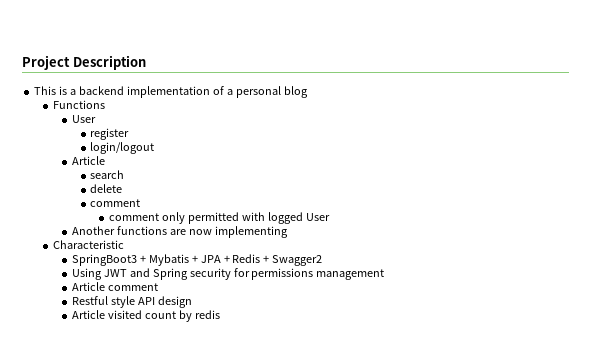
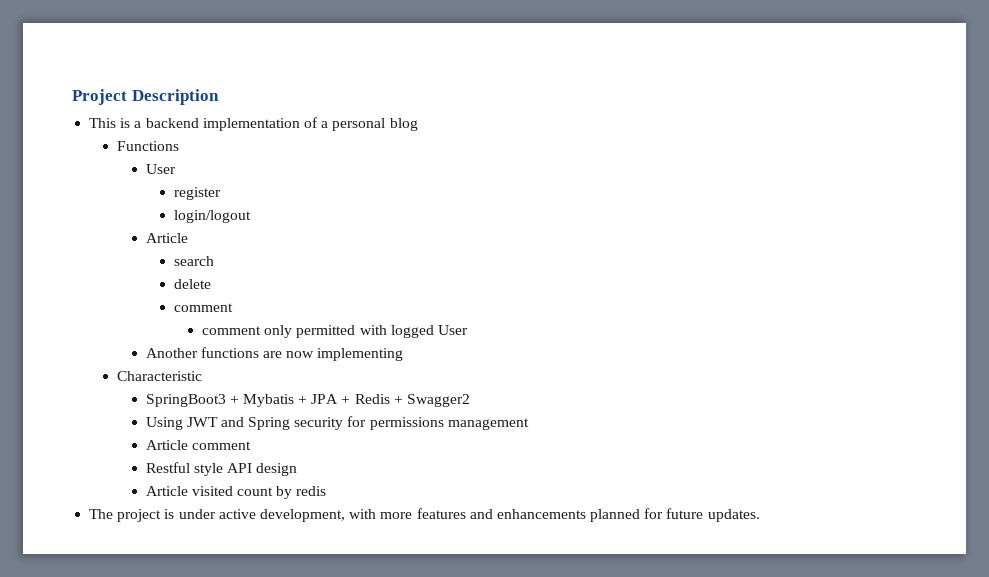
(220, 314) none -> [89,508,760,522] // The project is under active development, with more features and enhancements planned for future updates.

